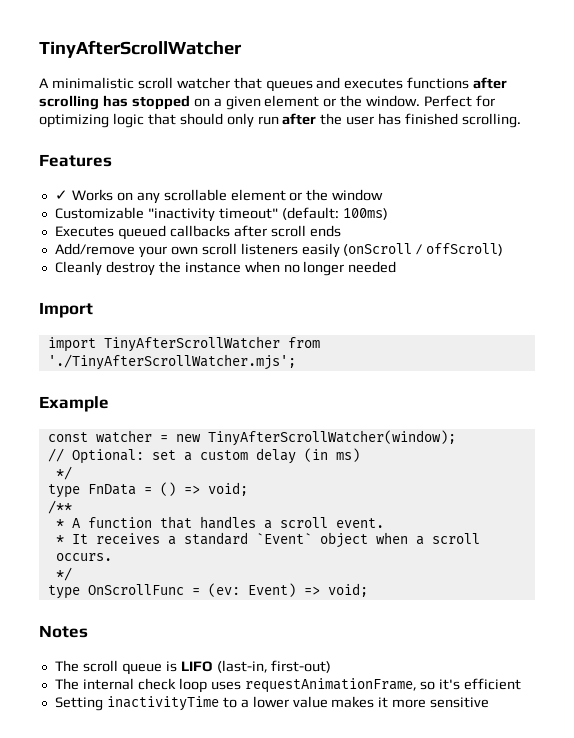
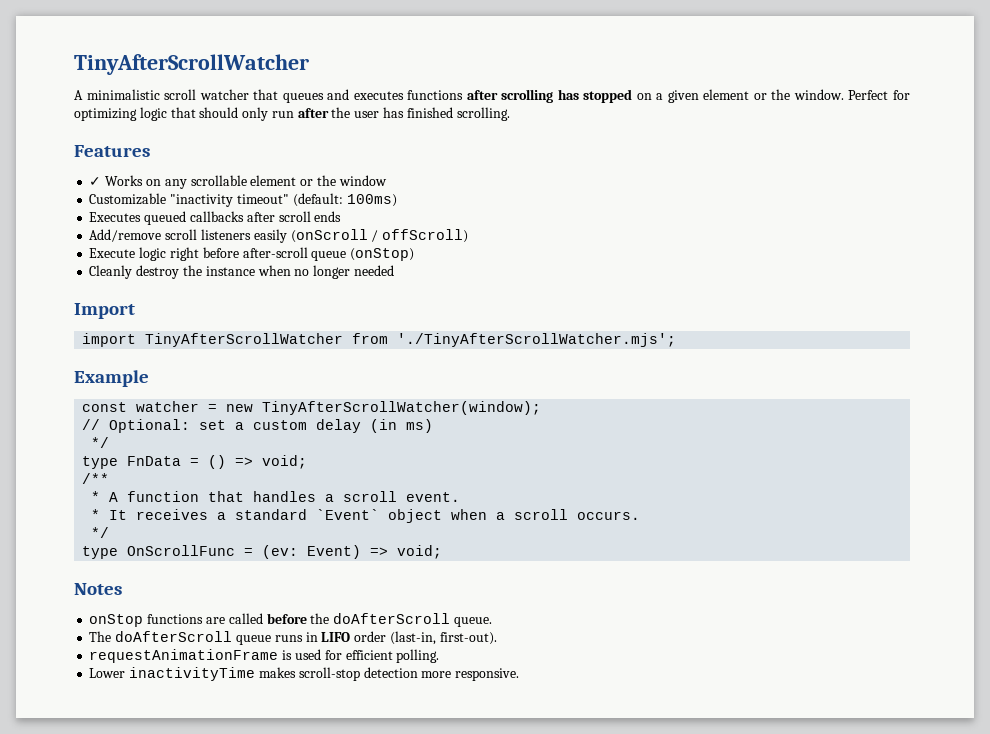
[138,246,198,258] your own -> (162, 235) none
(504, 249) none -> [89,247,415,261] // Execute logic right before after-scroll queue (onStop)
[54,660,332,675] [54,678,522,693] [54,696,490,711] The scroll queue is LIFO (last-in, first-out) // The internal check loop uses requestAnimationFrame, so it's efficient // Setting inactivityTime to a lower value makes it more sensitive -> [89,613,492,627] [89,631,497,645] [89,649,440,663] [89,667,520,681] onStop functions are called before the doAfterScroll queue. // The doAfterScroll queue runs in LIFO order (last-in, first-out). // requestAnimationFrame is used for efficient polling. // Lower inactivityTime makes scroll-stop detection more responsive.

